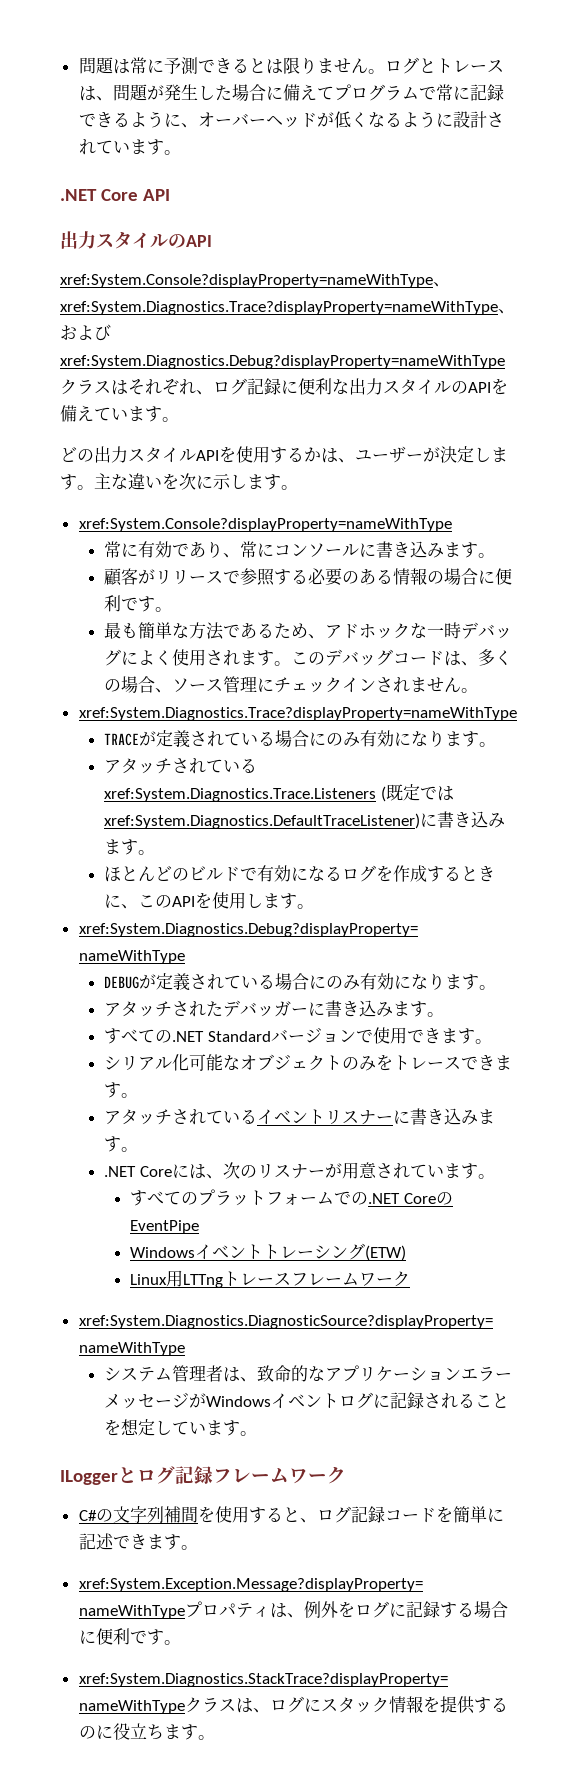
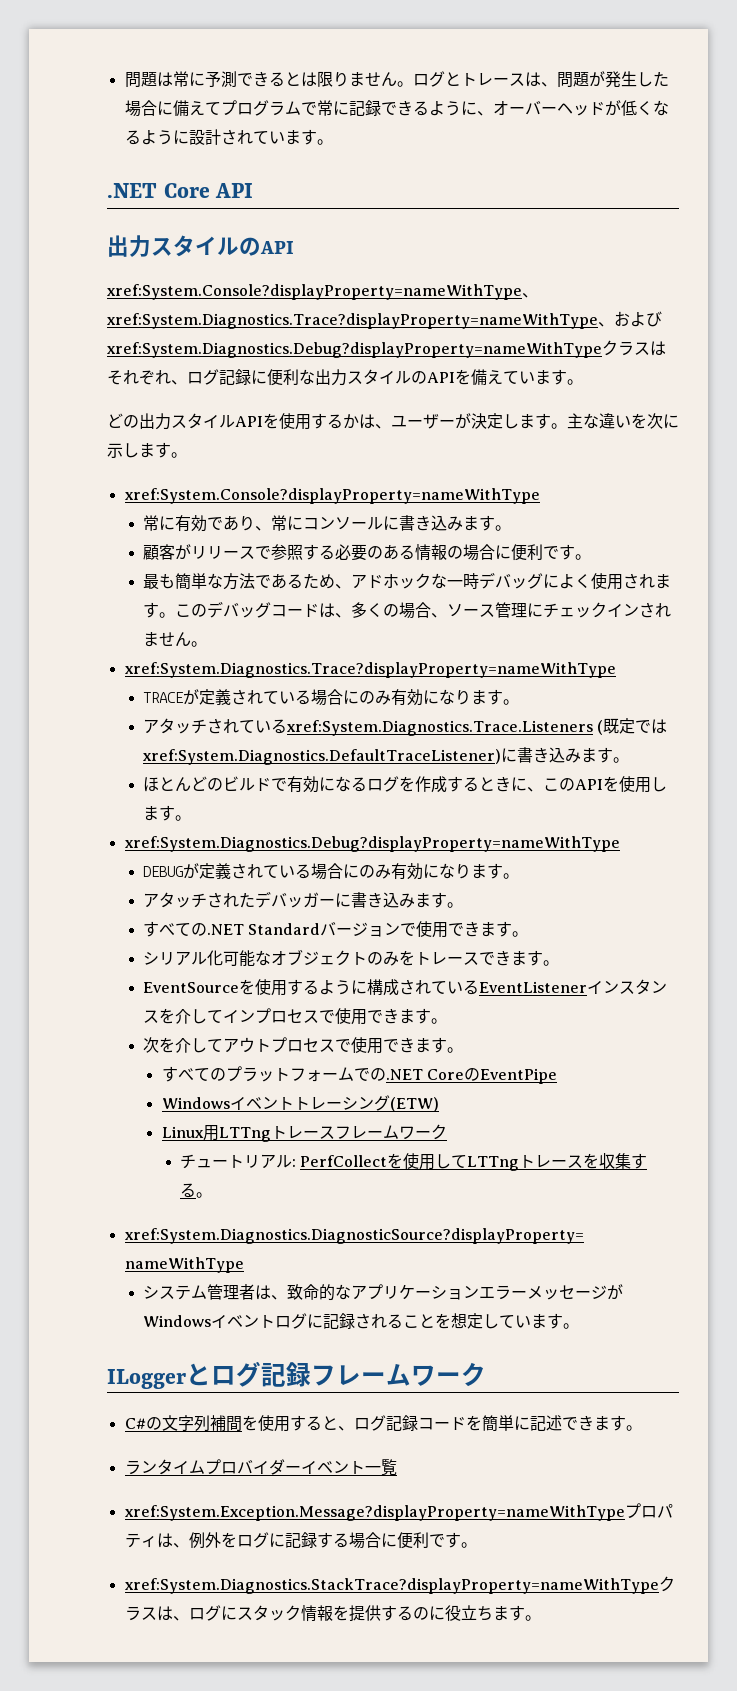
[104,1108,496,1125] [104,1136,139,1152] [104,1162,444,1179] アタッチされているイベントリスナーに書き込みます。 // .NET Coreには、次のリスナーが用意されてい -> [143,979,668,996] [143,1008,448,1025] [143,1037,416,1054] EventSourceを使用するように構成されているEventListenerインスタンスを介してインプロセスで使用できます。 // 次を介してアウトプロセスで使用でき
(410, 1279) none -> [180,1153,648,1171] [180,1183,213,1198] // チュートリアル: PerfCollectを使用してLTTngトレースを収集する。
(198, 1547) none -> [124,1459,397,1476] // ランタイムプロバイダーイベント一覧

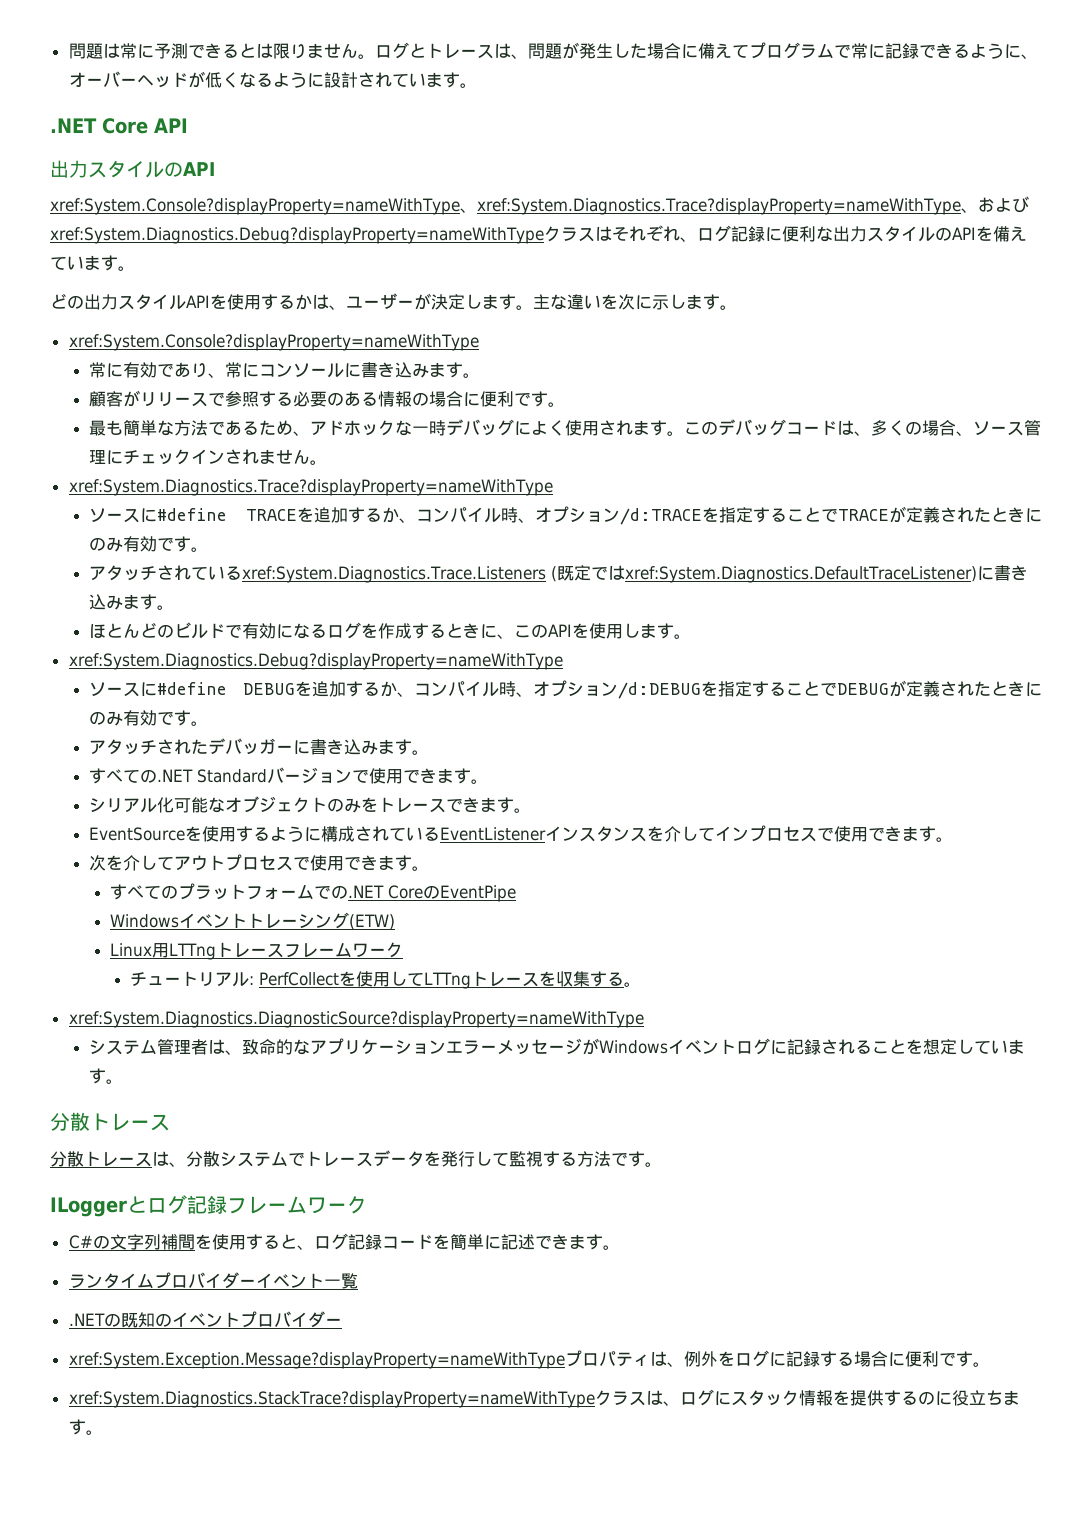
(616, 670) none -> [89,506,838,525] ソースに#define TRACEを追加するか、コンパイル時、オプション/d:TRACEを指定することで
[263,689,488,706] ている場合にのみ有効になりま -> [974,507,1042,523] [89,536,175,552] たときにのみ有効で
(620, 844) none -> [89,680,837,699] ソースに#define DEBUGを追加するか、コンパイル時、オプション/d:DEBUGを指定することで
[263,863,488,880] ている場合にのみ有効になりま -> [974,681,1042,697] [89,710,175,726] たときにのみ有効で
(580, 1326) none -> [50,1112,170,1131] [50,1150,662,1167] // 分散トレース // 分散トレースは、分散システムでトレースデータを発行して監視する方法です。
(397, 1467) none -> [68,1311,342,1328] // .NETの既知のイベントプロバイダー

